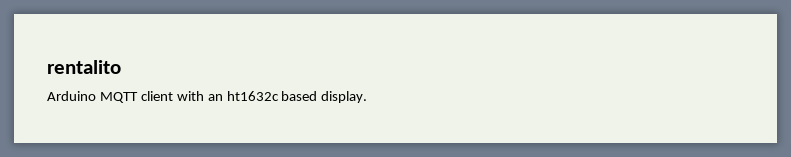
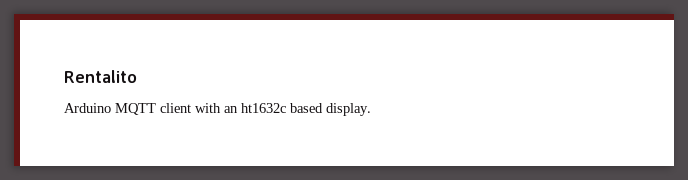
[47,60,121,74] rentalito -> [64,70,137,83] Rentalito

